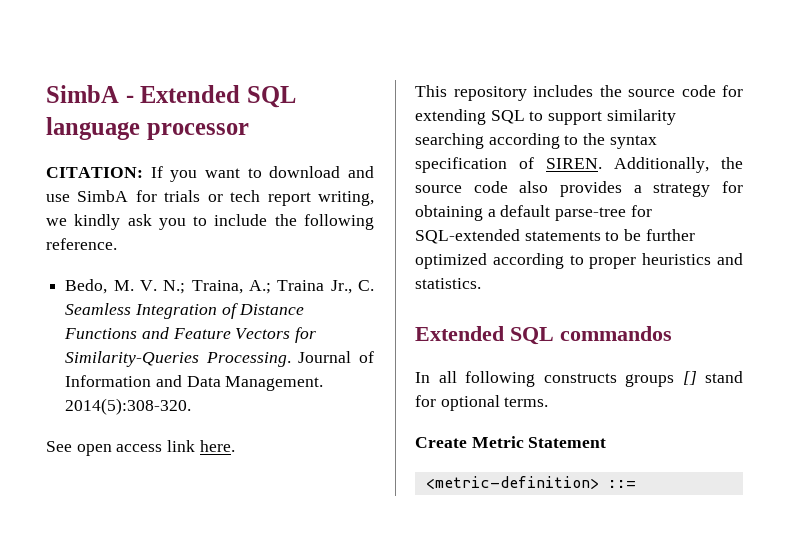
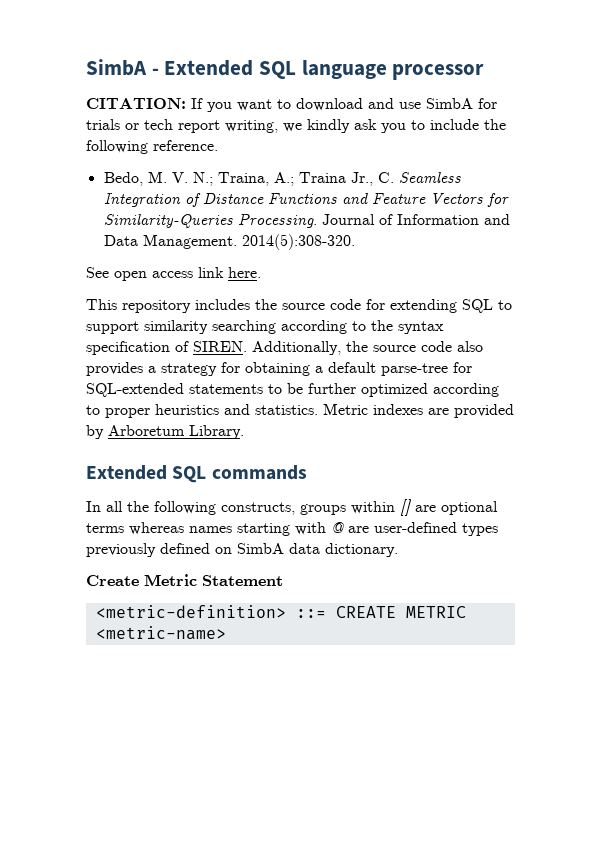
[415,326,672,345] // Extended SQL commandos -> [323,403,514,418] [86,425,244,439] [86,465,307,483] Metric indexes are provided by Arboretum Library. // Extended SQL commands
[465,371,743,387] [415,395,549,411] following constructs groups [] stand for optional terms. -> [127,499,498,516] [86,522,498,536] [86,543,398,557] the following constructs, groups within [] are optional terms whereas names starting with @ are user-defined types previously defined on SimbA data dictionary.
(636, 484) none -> [335,606,466,618] [95,626,226,640] CREATE METRIC <metric-name>

